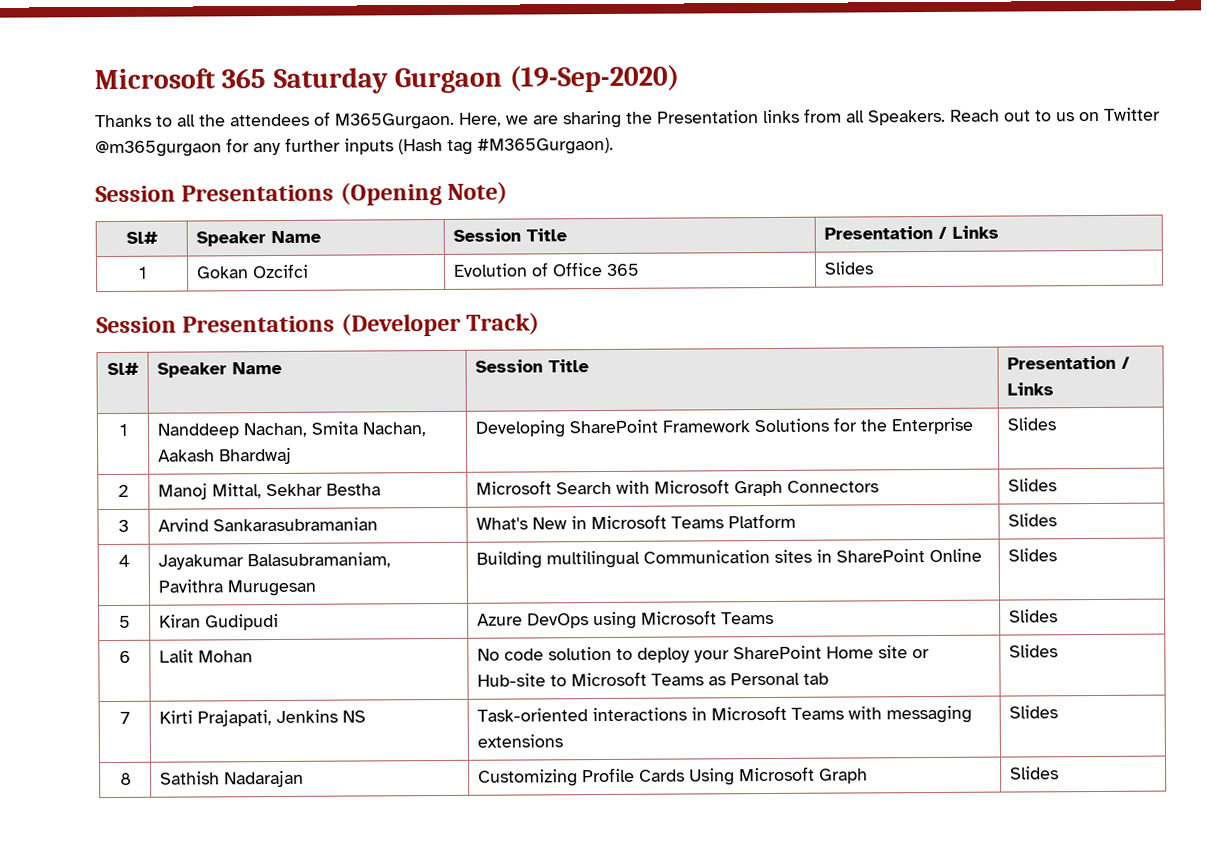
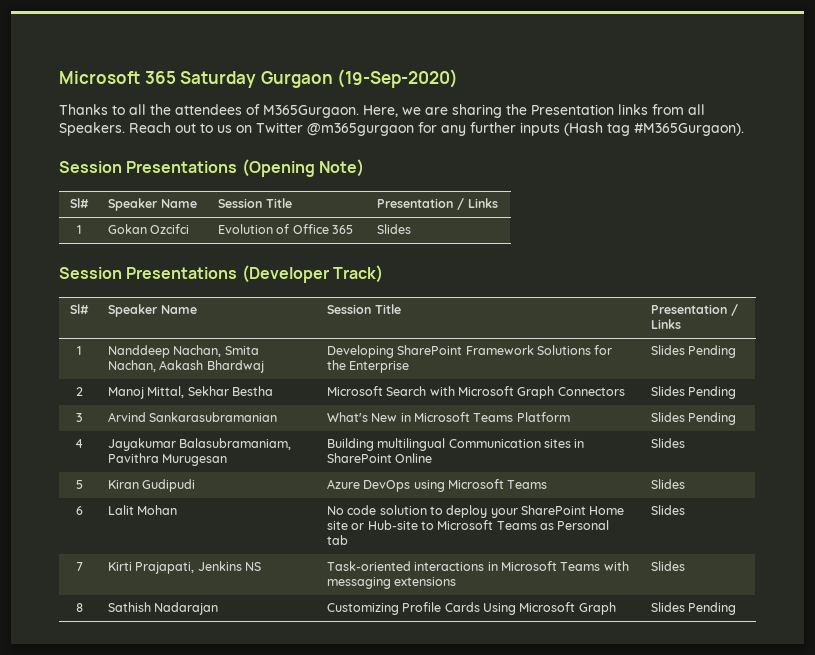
(1056, 424) none -> [688,345,737,358] Pending
(1057, 485) none -> [688,386,737,399] Pending
(1057, 520) none -> [688,412,737,425] Pending
(1059, 773) none -> [688,602,737,615] Pending

